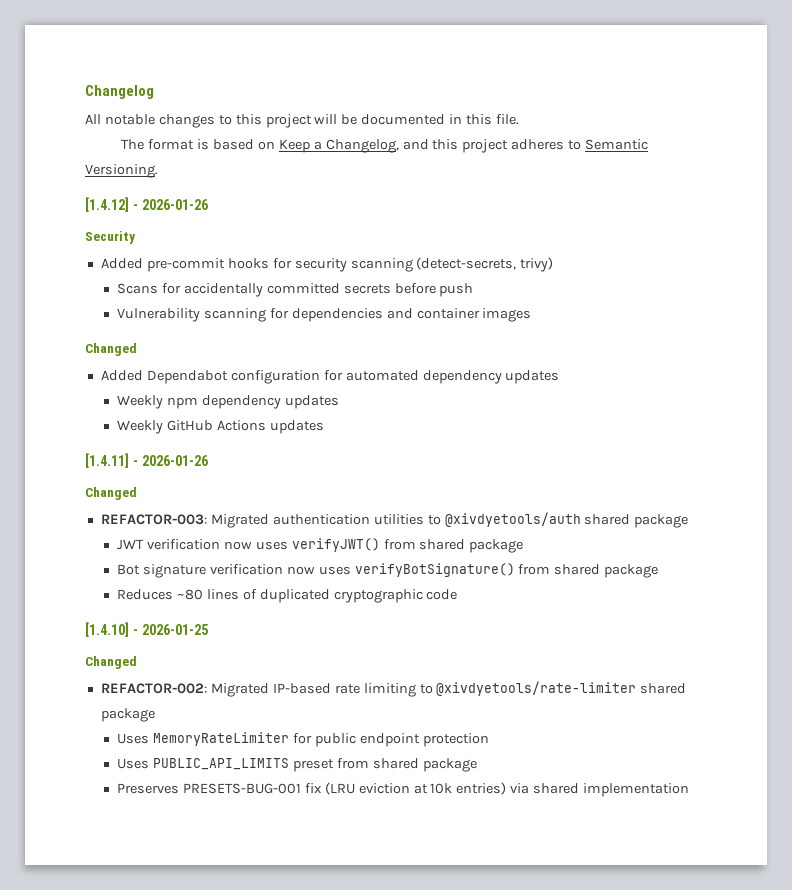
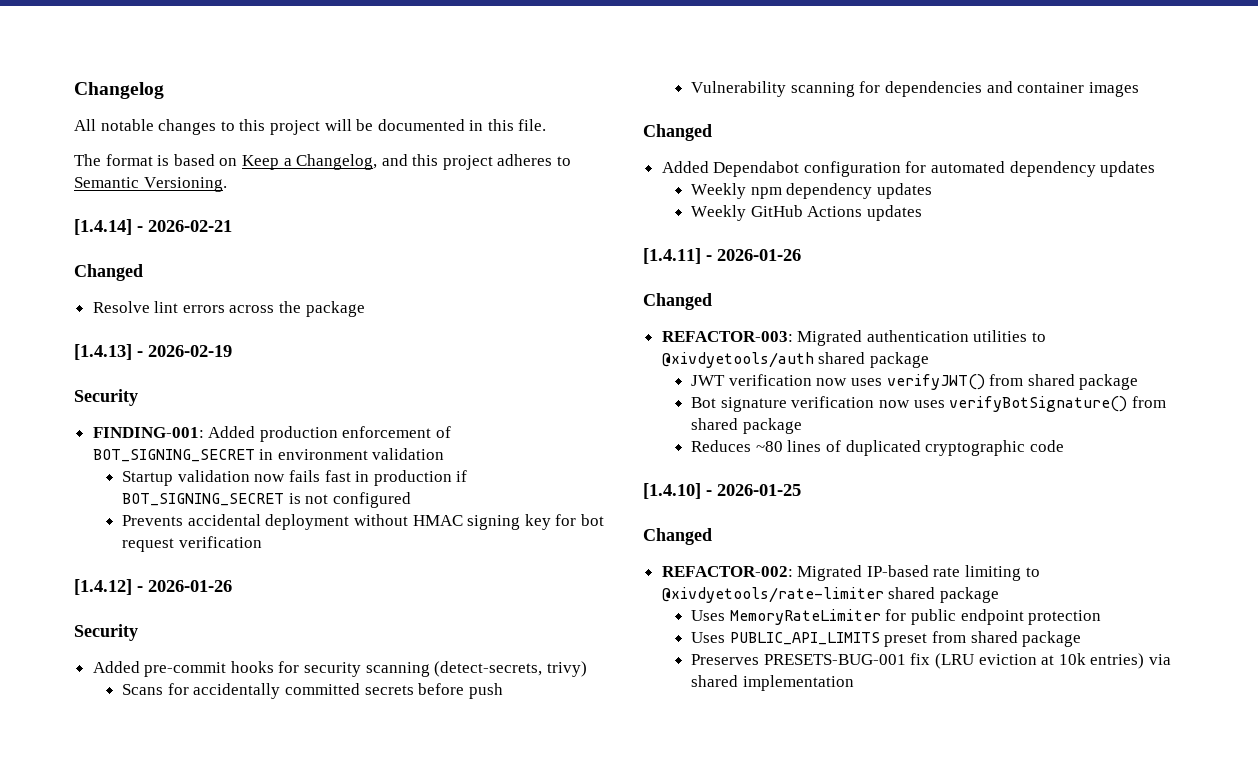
(158, 171) none -> [74,219,232,235] [74,264,143,281] [92,301,365,317] [74,344,232,360] [74,389,138,406] [92,426,452,442] [92,448,445,462] [122,470,468,486] [122,492,411,508] [122,514,604,530] [122,536,262,552] // [1.4.14] - 2026-02-21 // Changed // Resolve lint errors across the package // [1.4.13] - 2026-02-19 // Security // FINDING-001: Added production enforcement of BOT_SIGNING_SECRET in environment validation // Startup validation now fails fast in production if BOT_SIGNING_SECRET is not configured // Prevents accidental deployment without HMAC signing key for bot request verification

